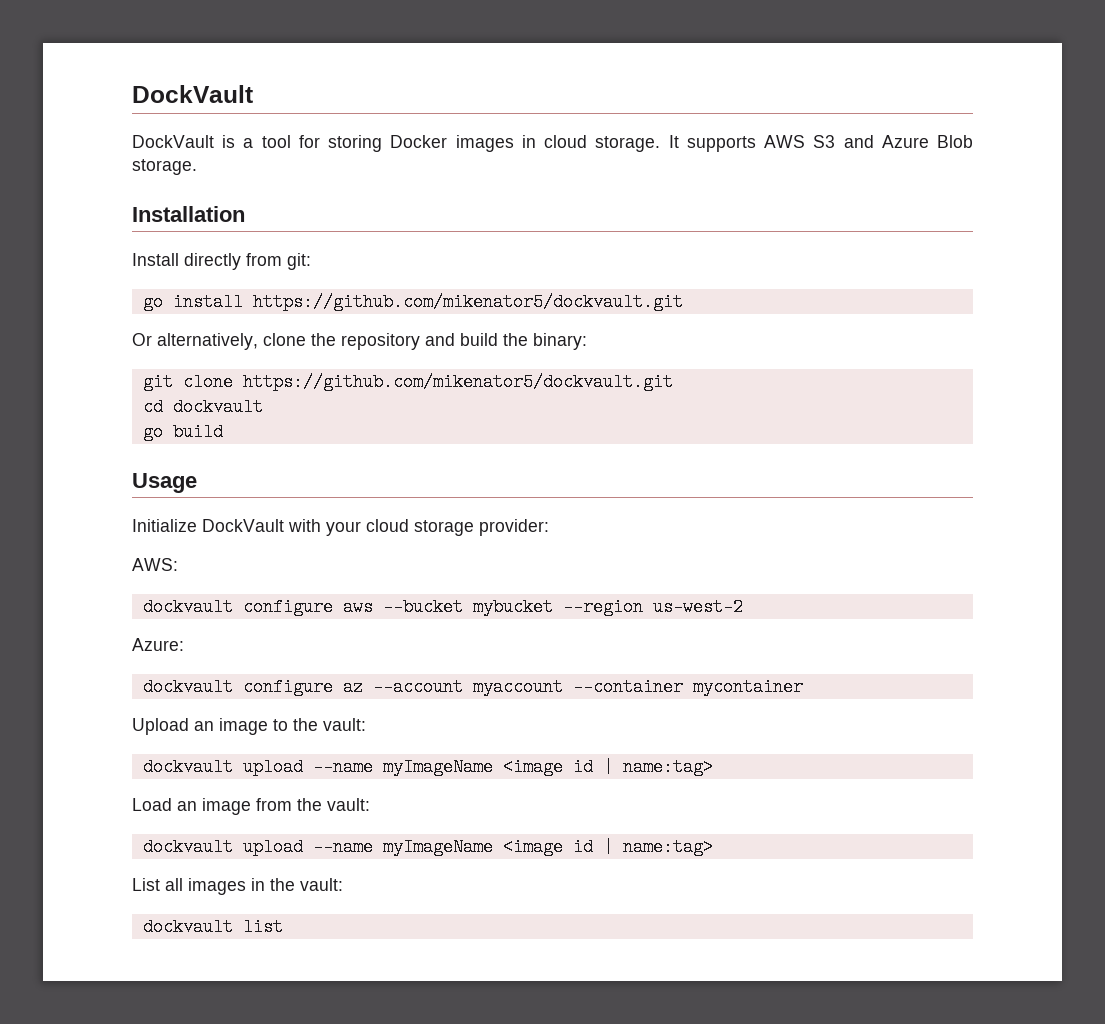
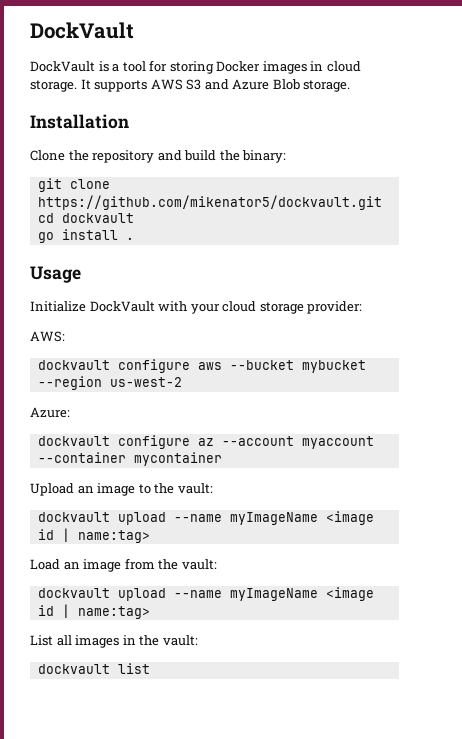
[132,253,311,270] [142,293,683,311] [132,333,306,350] Install directly from git: // go install https://github.com/mikenator5/dockvault.git // Or alternatively, clone -> [30,150,65,161] Clone
[172,423,223,441] build -> [61,229,134,240] install .

